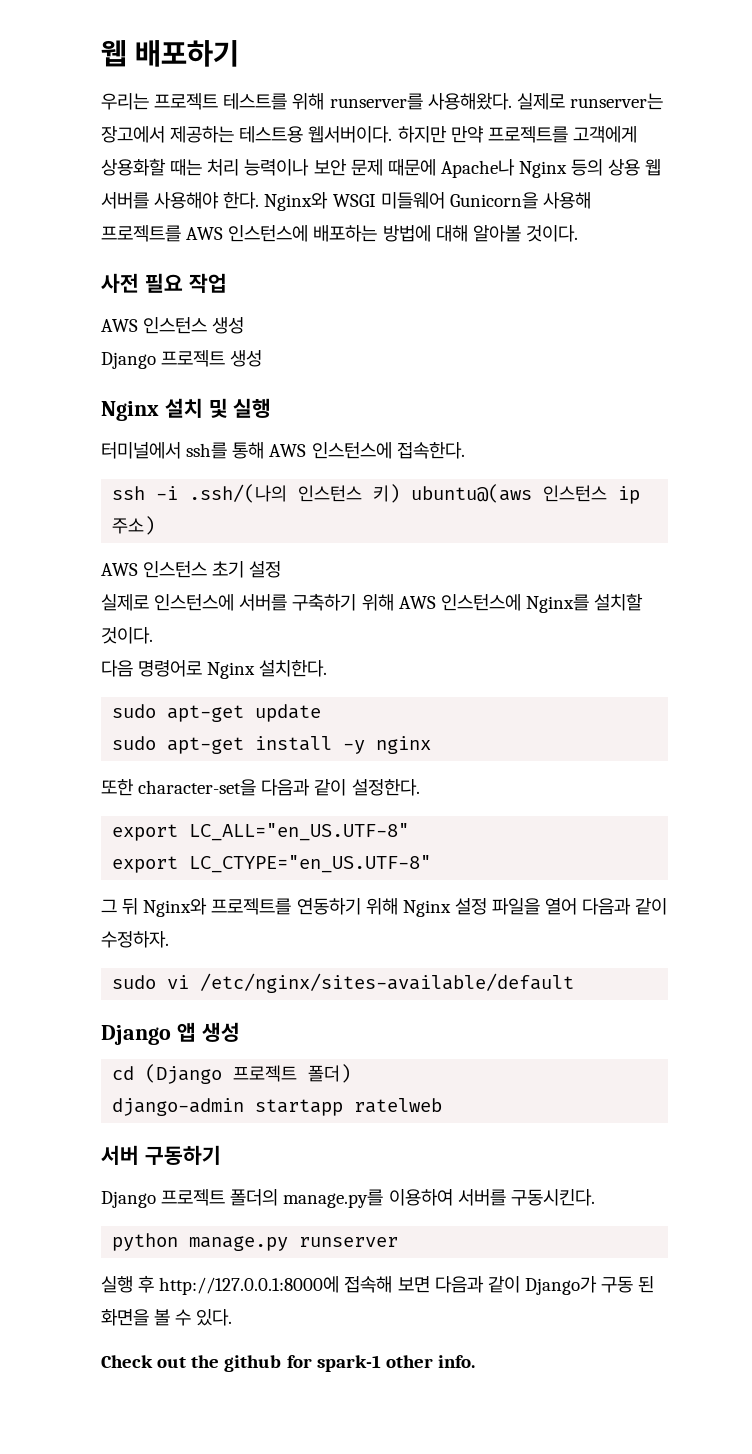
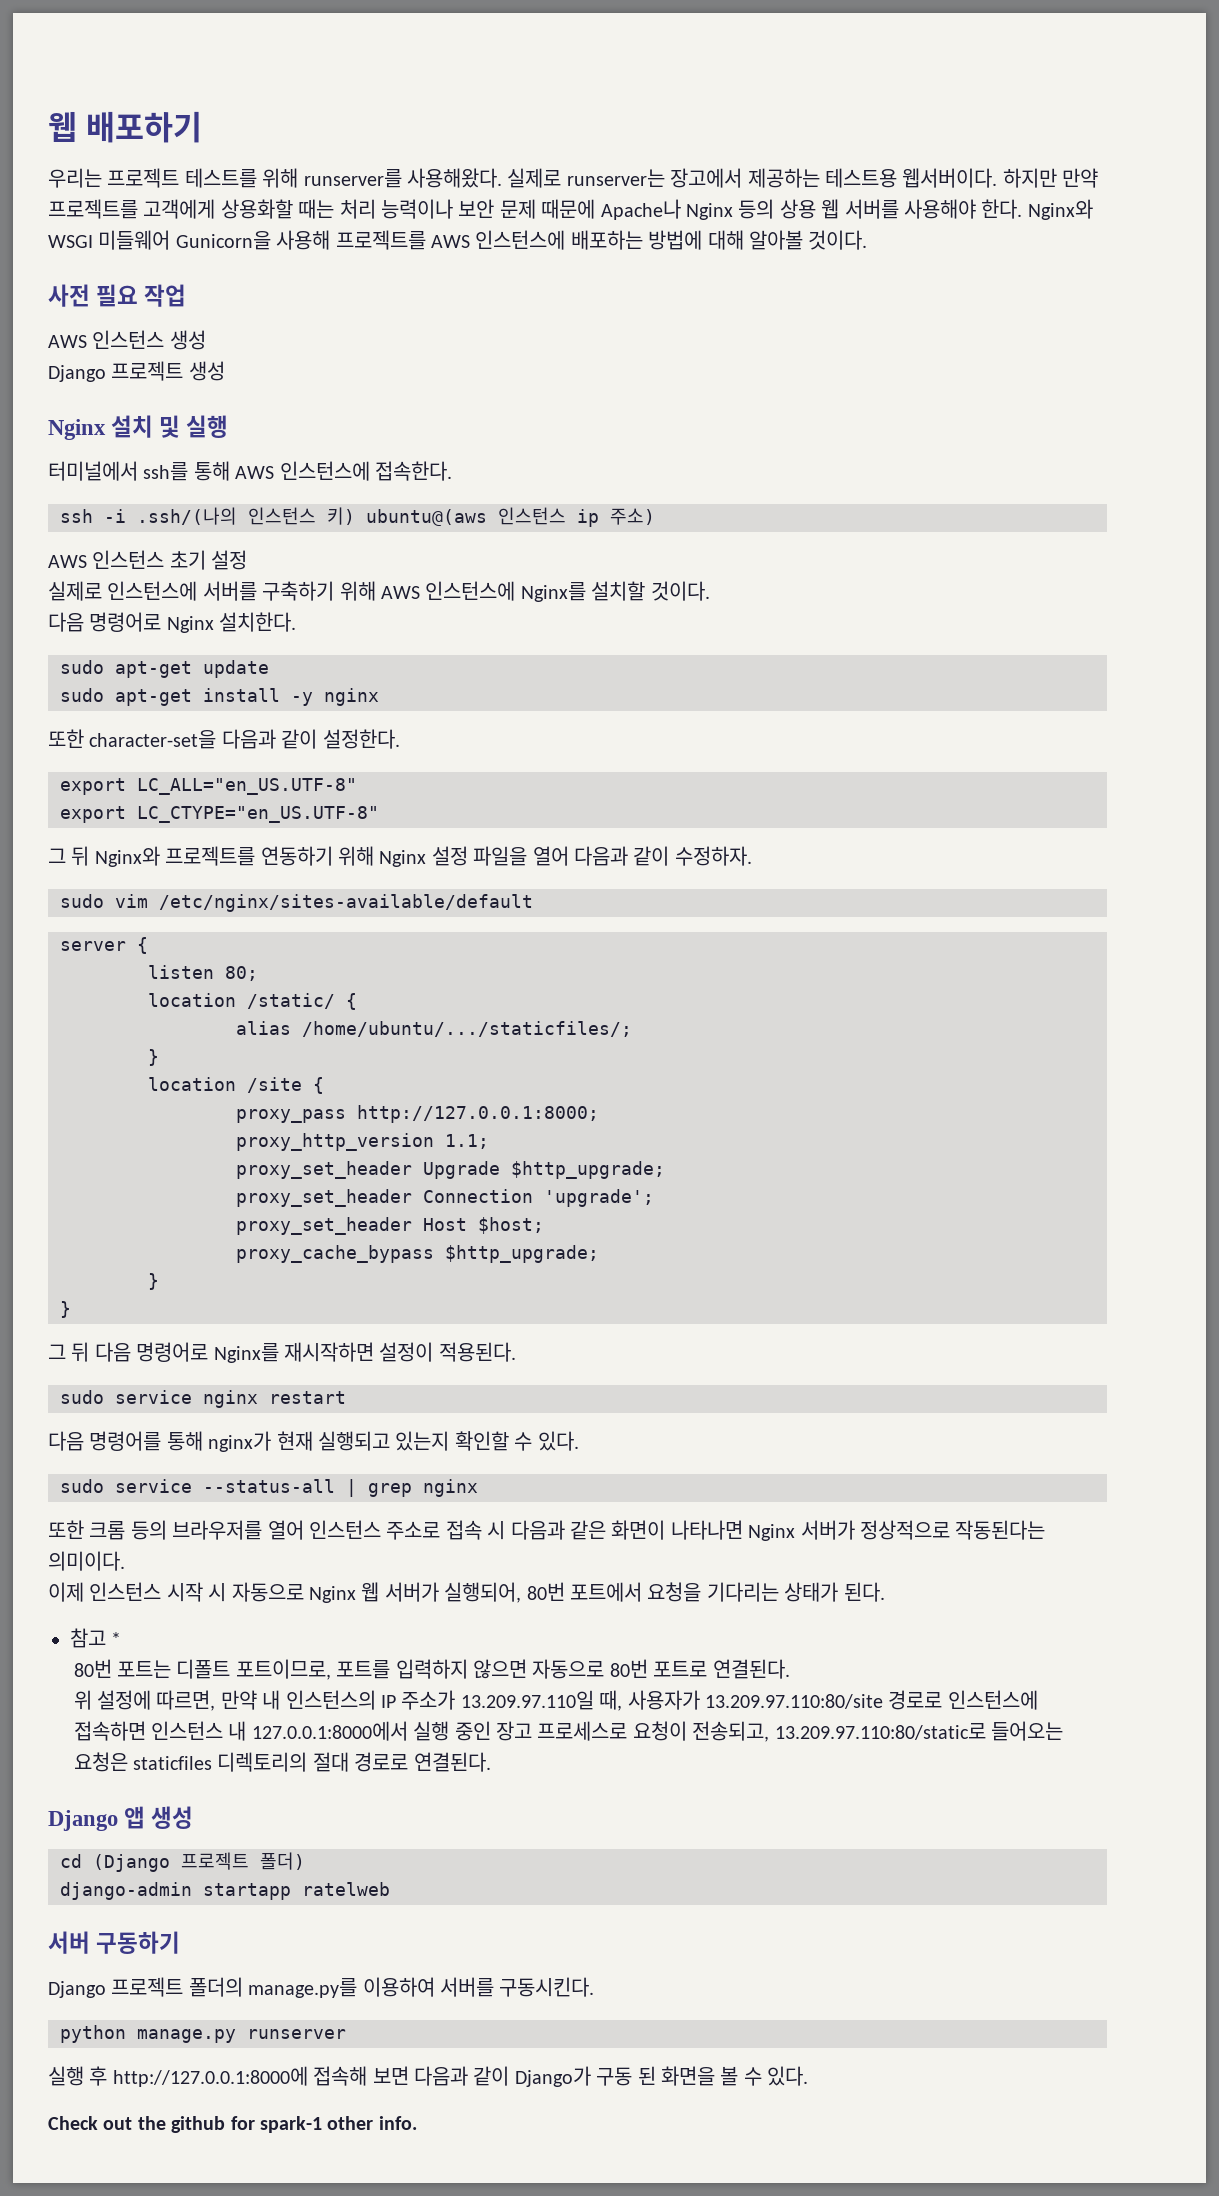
[167,975,190,989] vi -> [115,894,148,908] vim
(575, 983) none -> [60,937,148,954] [148,965,258,981] [148,993,357,1010] [236,1021,632,1037] [148,1049,159,1066] [148,1077,324,1094] [236,1105,599,1123] [236,1133,489,1151] [236,1161,665,1179] [236,1189,654,1207] [236,1217,544,1235] [236,1245,599,1263] [148,1273,159,1290] [60,1301,71,1318] [48,1342,516,1363] [60,1390,346,1408] [48,1431,579,1452] [60,1479,478,1497] [48,1520,1046,1541] [48,1551,125,1571] [48,1582,885,1603] [70,1628,122,1648] [73,1659,790,1680] [73,1690,1038,1711] [73,1721,1063,1742] [73,1752,491,1772] // server { // listen 80; // location /static/ { // alias /home/ubuntu/.../staticfiles/; // } // location /site { // proxy_pass http://127.0.0.1:8000; // proxy_http_version 1.1; // proxy_set_header Upgrade $http_upgrade; // proxy_set_header Connection 'upgrade'; // proxy_set_header Host $host; // proxy_cache_bypass $http_upgrade; // } // } // 그 뒤 다음 명령어로 Nginx를 재시작하면 설정이 적용된다. // sudo service nginx restart // 다음 명령어를 통해 nginx가 현재 실행되고 있는지 확인할 수 있다. // sudo service --status-all | grep nginx // 또한 크롬 등의 브라우저를 열어 인스턴스 주소로 접속 시 다음과 같은 화면이 나타나면 Nginx 서버가 정상적으로 작동된다는 의미이다. // 이제 인스턴스 시작 시 자동으로 Nginx 웹 서버가 실행되어, 80번 포트에서 요청을 기다리는 상태가 된다. // 참고 * // 80번 포트는 디폴트 포트이므로, 포트를 입력하지 않으면 자동으로 80번 포트로 연결된다. // 위 설정에 따르면, 만약 내 인스턴스의 IP 주소가 13.209.97.110일 때, 사용자가 13.209.97.110:80/site 경로로 인스턴스에 접속하면 인스턴스 내 127.0.0.1:8000에서 실행 중인 장고 프로세스로 요청이 전송되고, 13.209.97.110:80/static로 들어오는 요청은 staticfiles 디렉토리의 절대 경로로 연결된다.

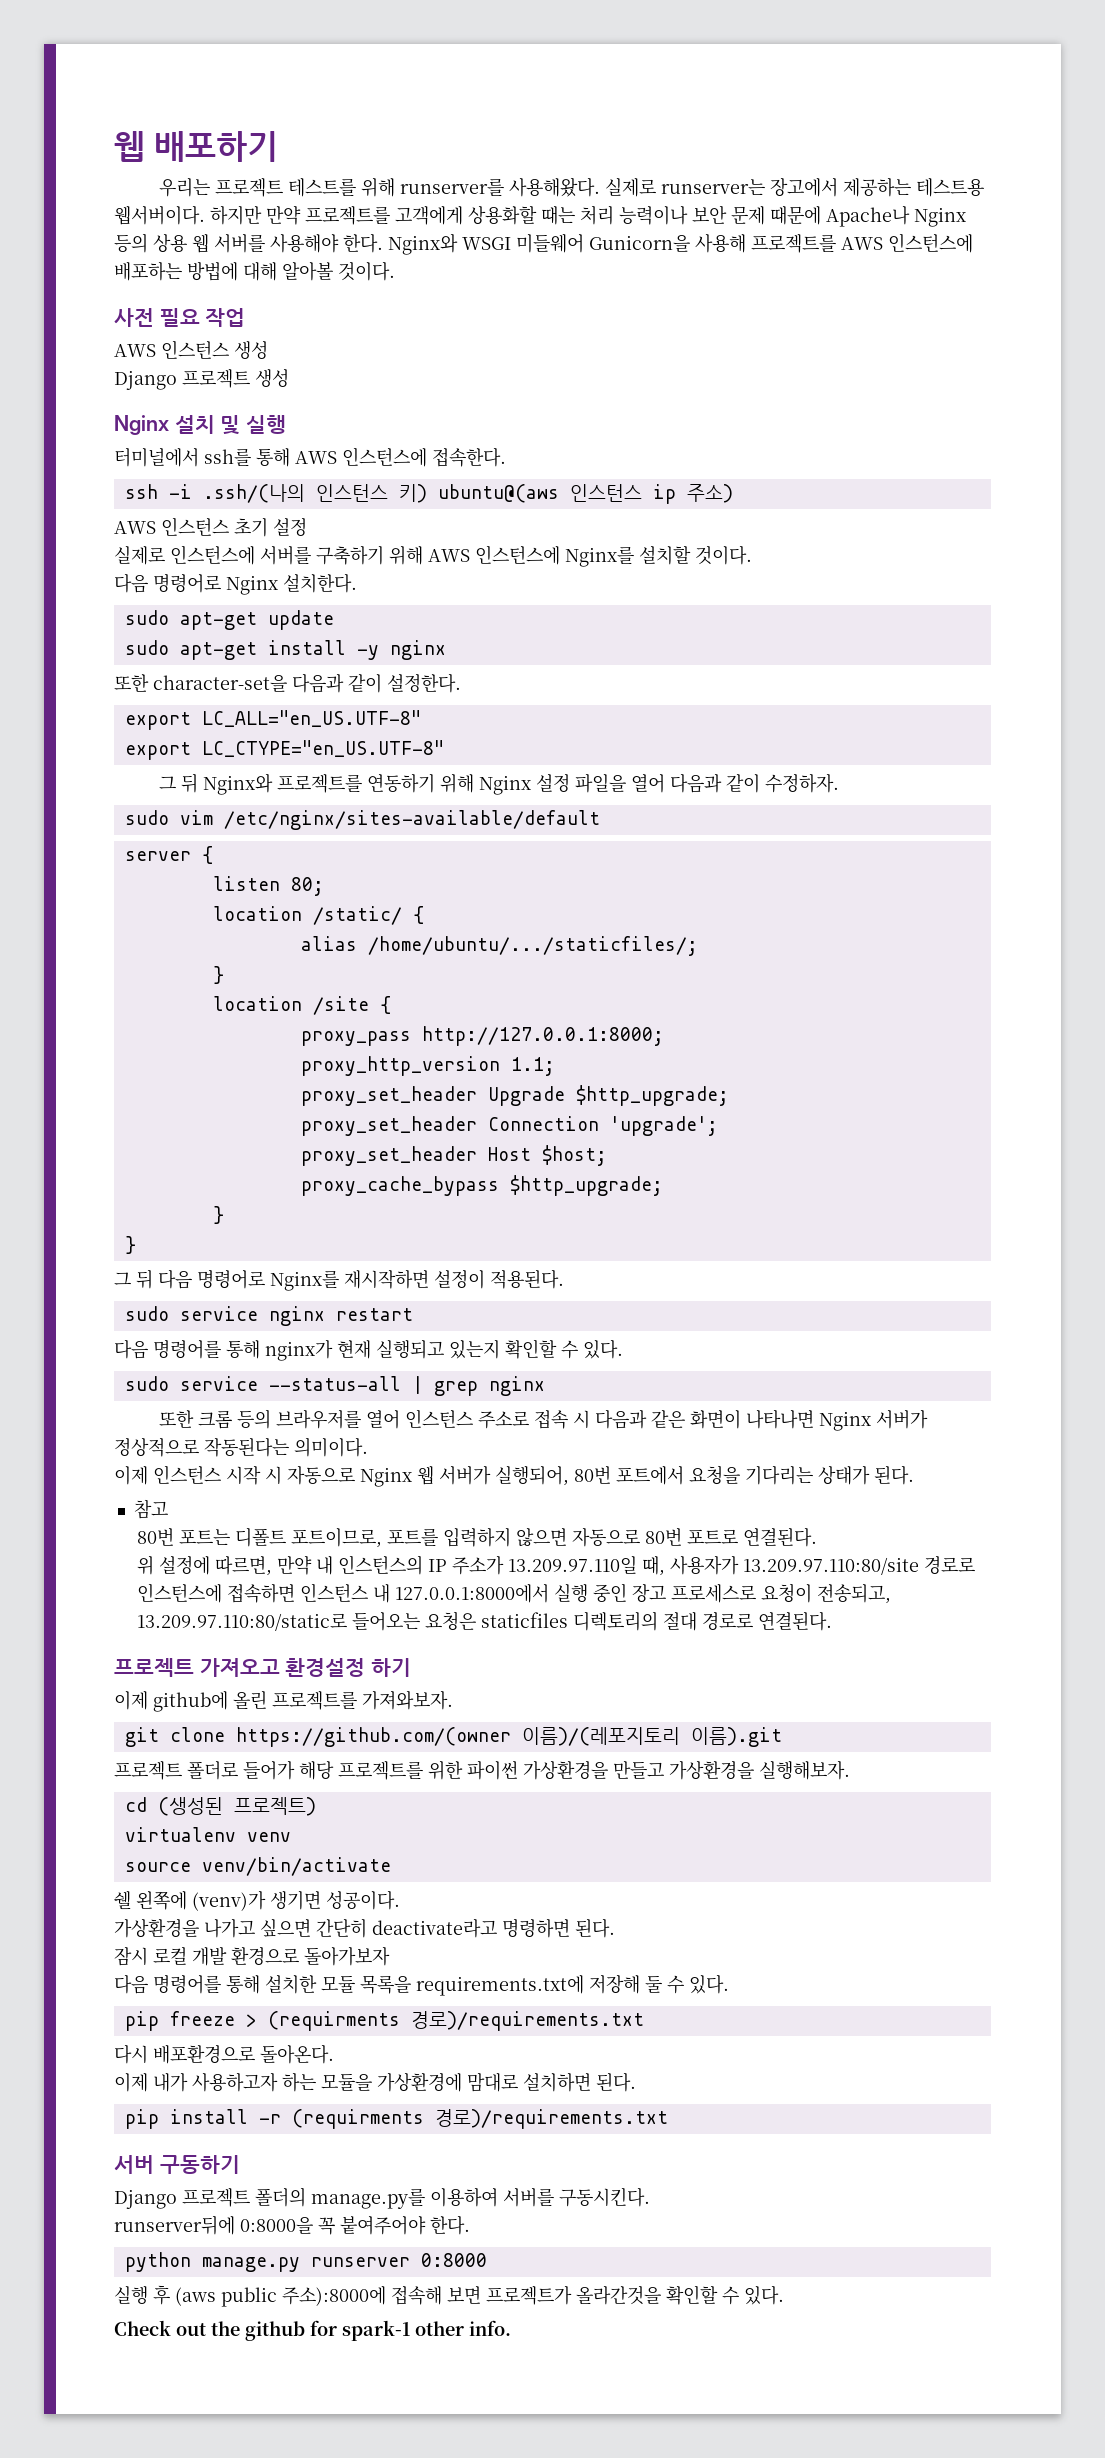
[111,1632,122,1646] * -> (168, 1509) none
[48,1806,194,1831] [60,1852,305,1872] [60,1882,390,1900] Django 앱 생성 // cd (Django 프로젝트 폴더) // django-admin startapp ratelweb -> [114,1658,412,1677] [114,1690,453,1712] [124,1727,782,1747] [114,1760,850,1780] [124,1797,316,1816] [124,1827,291,1842] [124,1857,391,1876] [114,1890,400,1911] [114,1918,615,1938] [114,1946,390,1966] [114,1974,729,1996] [124,2011,644,2031] [114,2044,334,2064] [114,2072,636,2092] [124,2109,668,2129] 프로젝트 가져오고 환경설정 하기 // 이제 github에 올린 프로젝트를 가져와보자. // git clone https://github.com/(owner 이름)/(레포지토리 이름).git // 프로젝트 폴더로 들어가 해당 프로젝트를 위한 파이썬 가상환경을 만들고 가상환경을 실행해보자. // cd (생성된 프로젝트) // virtualenv venv // source venv/bin/activate // 쉘 왼쪽에 (venv)가 생기면 성공이다. // 가상환경을 나가고 싶으면 간단히 deactivate라고 명령하면 된다. // 잠시 로컬 개발 환경으로 돌아가보자 // 다음 명령어를 통해 설치한 모듈 목록을 requirements.txt에 저장해 둘 수 있다. // pip freeze > (requirments 경로)/requirements.txt // 다시 배포환경으로 돌아온다. // 이제 내가 사용하고자 하는 모듈을 가상환경에 맘대로 설치하면 된다. // pip install -r (requirments 경로)/requirements.txt
(595, 1987) none -> [114,2215,470,2235] // runserver뒤에 0:8000을 꼭 붙여주어야 한다.
(346, 2034) none -> [420,2253,487,2267] 0:8000
[112,2066,739,2087] http://127.0.0.1:8000에 접속해 보면 다음과 같이 Django가 구동 된 화면을 볼 -> [175,2285,718,2307] (aws public 주소):8000에 접속해 보면 프로젝트가 올라간것을 확인할

